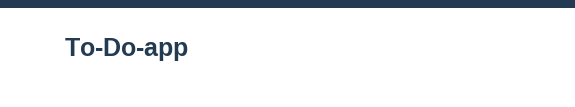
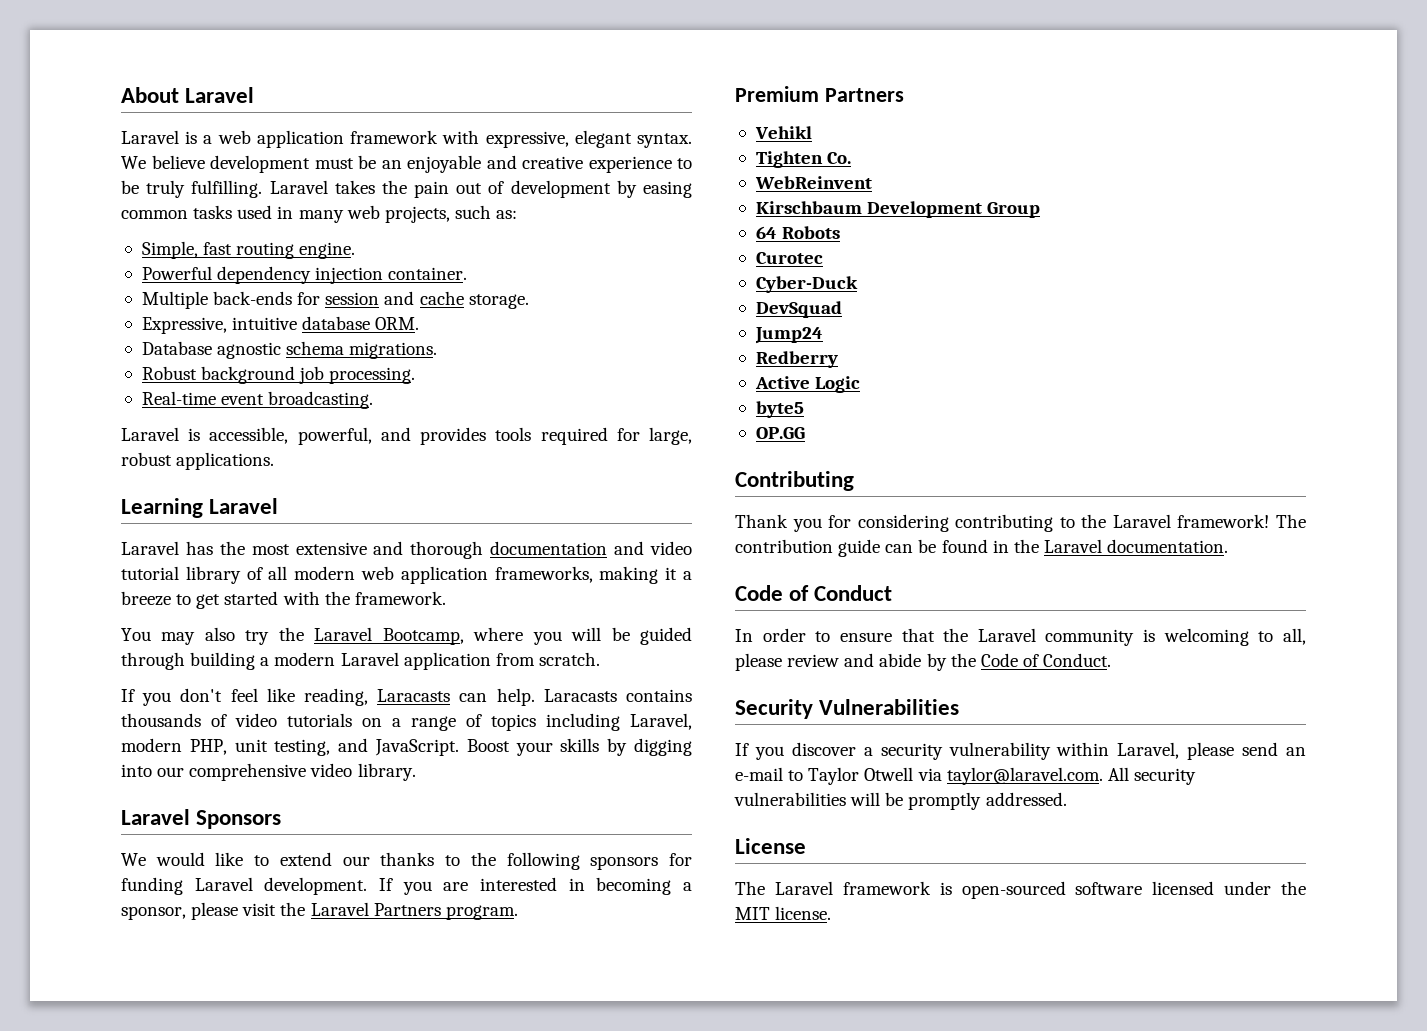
[65,38,188,61] To-Do-app -> [121,87,255,103] [121,130,692,148] [121,155,692,173] [121,180,692,198] [121,205,518,223] [141,241,356,259] [141,266,468,284] [141,291,529,309] [141,316,420,334] [141,341,438,359] [141,366,416,384] [141,391,374,409] [121,427,692,445] [121,452,275,470] [121,498,279,518] [121,541,693,559] [121,566,692,584] [121,591,446,609] [121,627,692,645] [121,652,600,670] [121,688,692,706] [121,713,692,731] [121,738,692,756] [121,763,416,781] [121,809,282,829] [121,852,692,870] [121,877,693,895] [121,902,518,920] [735,86,904,102] [754,126,812,139] [755,151,852,168] [754,176,872,189] [755,201,1041,218] [755,226,841,239] [755,252,823,264] [755,276,858,293] [755,301,842,318] [754,327,823,344] [755,351,838,368] [754,376,861,393] [755,401,804,418] [755,427,805,439] [735,471,854,491] [735,514,1306,532] [735,539,1229,557] [735,585,893,601] [735,628,1306,646] [735,653,1112,671] [735,699,960,719] [735,742,1306,760] [735,767,1196,785] [734,792,1067,810] [735,838,806,854] [735,881,1306,899] [735,906,832,920] About Laravel // Laravel is a web application framework with expressive, elegant syntax. We believe development must be an enjoyable and creative experience to be truly fulfilling. Laravel takes the pain out of development by easing common tasks used in many web projects, such as: // Simple, fast routing engine. // Powerful dependency injection container. // Multiple back-ends for session and cache storage. // Expressive, intuitive database ORM. // Database agnostic schema migrations. // Robust background job processing. // Real-time event broadcasting. // Laravel is accessible, powerful, and provides tools required for large, robust applications. // Learning Laravel // Laravel has the most extensive and thorough documentation and video tutorial library of all modern web application frameworks, making it a breeze to get started with the framework. // You may also try the Laravel Bootcamp, where you will be guided through building a modern Laravel application from scratch. // If you don't feel like reading, Laracasts can help. Laracasts contains thousands of video tutorials on a range of topics including Laravel, modern PHP, unit testing, and JavaScript. Boost your skills by digging into our comprehensive video library. // Laravel Sponsors // We would like to extend our thanks to the following sponsors for funding Laravel development. If you are interested in becoming a sponsor, please visit the Laravel Partners program. // Premium Partners // Vehikl // Tighten Co. // WebReinvent // Kirschbaum Development Group // 64 Robots // Curotec // Cyber-Duck // DevSquad // Jump24 // Redberry // Active Logic // byte5 // OP.GG // Contributing // Thank you for considering contributing to the Laravel framework! The contribution guide can be found in the Laravel documentation. // Code of Conduct // In order to ensure that the Laravel community is welcoming to all, please review and abide by the Code of Conduct. // Security Vulnerabilities // If you discover a security vulnerability within Laravel, please send an e-mail to Taylor Otwell via taylor@laravel.com. All security vulnerabilities will be promptly addressed. // License // The Laravel framework is open-sourced software licensed under the MIT license.

